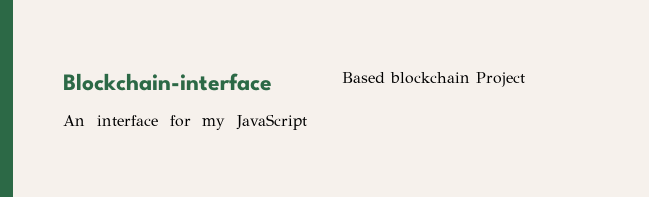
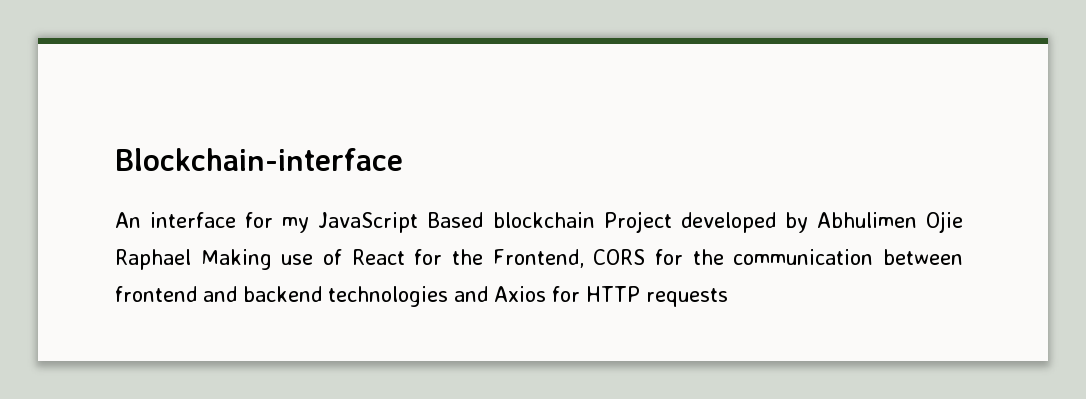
(525, 79) none -> [680,211,963,233] [115,249,963,270] [115,286,728,307] developed by Abhulimen Ojie Raphael Making use of React for the Frontend, CORS for the communication between frontend and backend technologies and Axios for HTTP requests

